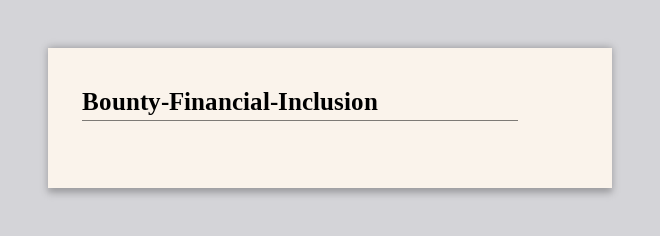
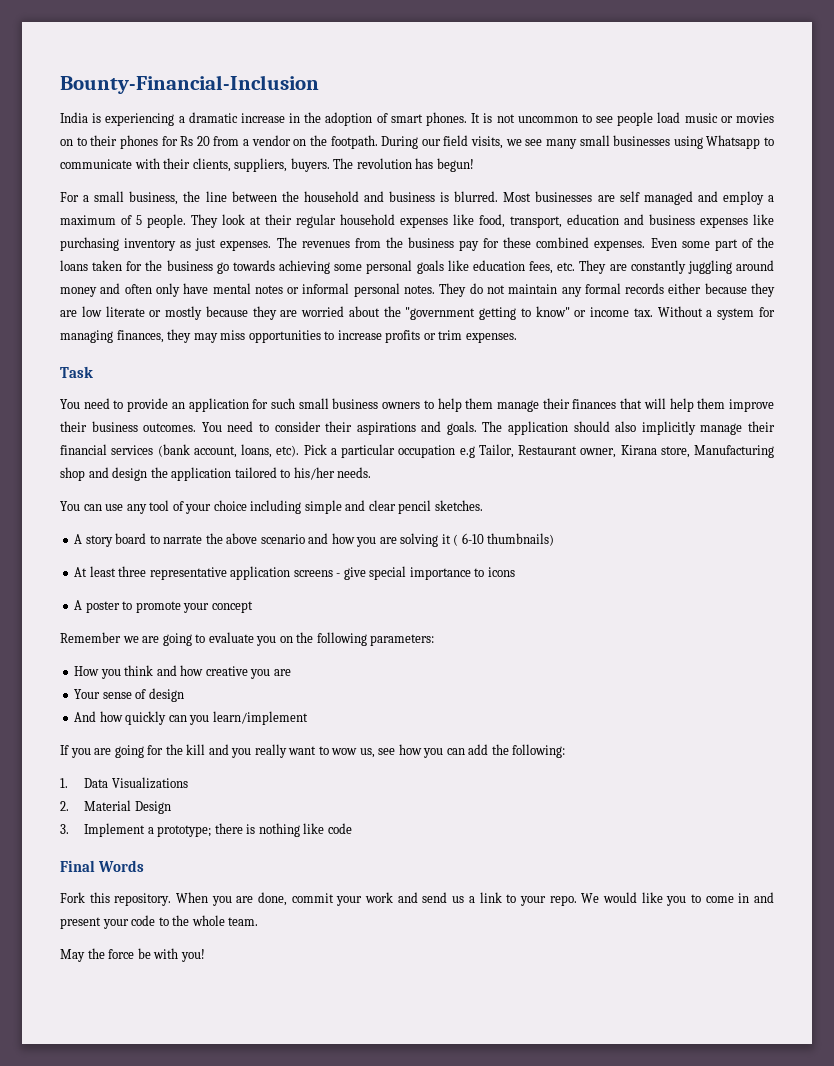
(378, 103) none -> [60,112,774,126] [60,135,774,149] [60,158,474,172] [60,191,775,205] [60,214,774,228] [60,237,774,251] [60,260,774,274] [60,283,775,297] [60,306,776,320] [60,329,517,343] [60,366,93,378] [60,398,774,412] [60,421,775,435] [60,444,774,458] [60,467,372,481] [60,500,483,514] [74,533,555,547] [74,566,515,580] [74,600,253,613] [60,632,435,646] [74,665,291,679] [74,688,184,702] [74,711,308,725] [60,744,566,758] [60,777,188,789] [60,800,171,814] [60,823,352,837] [60,860,145,872] [60,892,774,906] [60,915,259,929] [60,948,205,962] // India is experiencing a dramatic increase in the adoption of smart phones. It is not uncommon to see people load music or movies on to their phones for Rs 20 from a vendor on the footpath. During our field visits, we see many small businesses using Whatsapp to communicate with their clients, suppliers, buyers. The revolution has begun! // For a small business, the line between the household and business is blurred. Most businesses are self managed and employ a maximum of 5 people. They look at their regular household expenses like food, transport, education and business expenses like purchasing inventory as just expenses. The revenues from the business pay for these combined expenses. Even some part of the loans taken for the business go towards achieving some personal goals like education fees, etc. They are constantly juggling around money and often only have mental notes or informal personal notes. They do not maintain any formal records either because they are low literate or mostly because they are worried about the "government getting to know" or income tax. Without a system for managing finances, they may miss opportunities to increase profits or trim expenses. // Task // You need to provide an application for such small business owners to help them manage their finances that will help them improve their business outcomes. You need to consider their aspirations and goals. The application should also implicitly manage their financial services (bank account, loans, etc). Pick a particular occupation e.g Tailor, Restaurant owner, Kirana store, Manufacturing shop and design the application tailored to his/her needs. // You can use any tool of your choice including simple and clear pencil sketches. // A story board to narrate the above scenario and how you are solving it ( 6-10 thumbnails) // At least three representative application screens - give special importance to icons // A poster to promote your concept // Remember we are going to evaluate you on the following parameters: // How you think and how creative you are // Your sense of design // And how quickly can you learn/implement // If you are going for the kill and you really want to wow us, see how you can add the following: // 1. Data Visualizations // 2. Material Design // 3. Implement a prototype; there is nothing like code // Final Words // Fork this repository. When you are done, commit your work and send us a link to your repo. We would like you to come in and present your code to the whole team. // May the force be with you!

